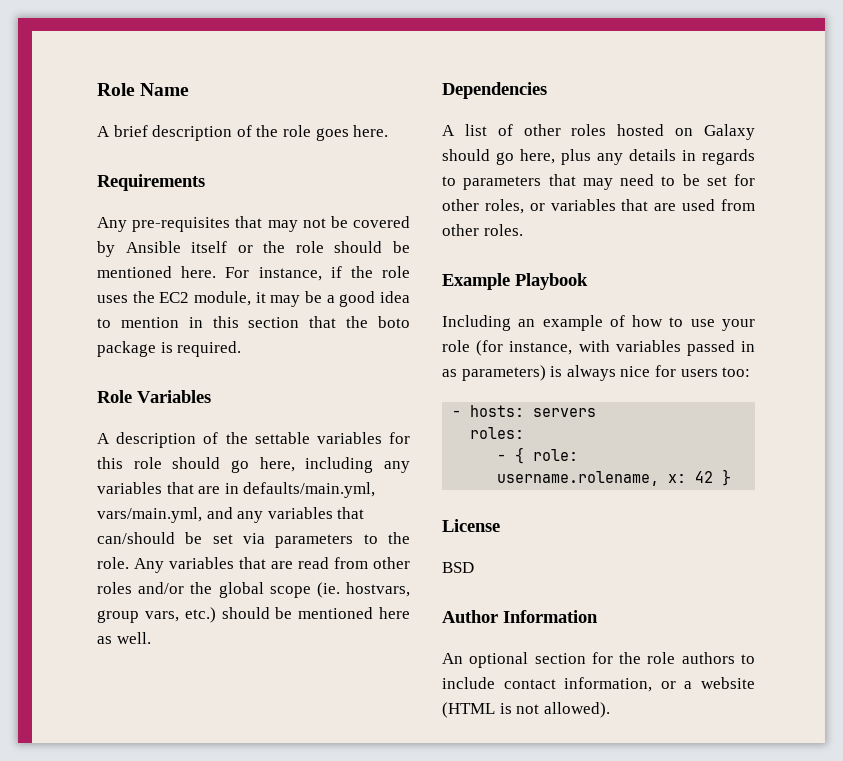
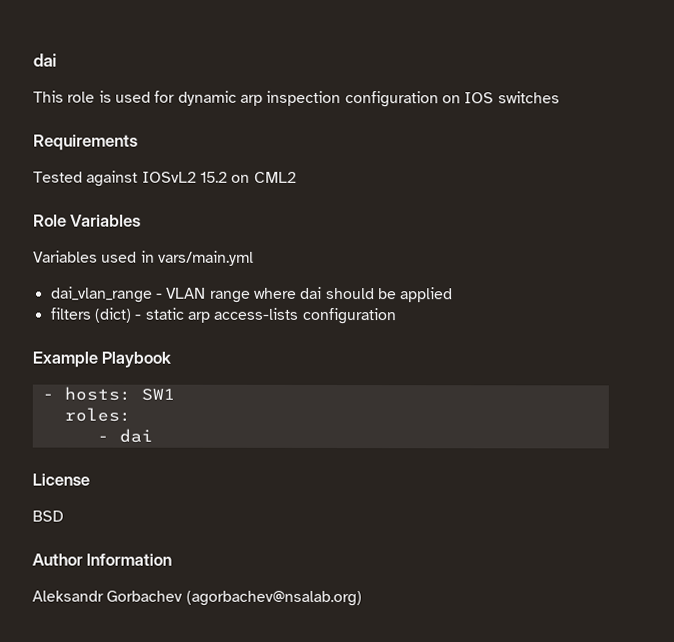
[97,83,190,96] [97,125,389,141] [97,174,205,191] [97,216,410,232] [97,241,410,257] [97,266,410,281] [97,291,410,307] [97,316,410,328] [97,341,242,357] [97,390,211,403] [97,432,410,448] [97,457,410,473] [97,482,376,498] [97,507,365,523] [97,532,410,548] [97,557,410,573] [97,582,410,598] [97,607,410,623] [97,632,151,644] [442,82,547,99] [442,124,755,140] [442,149,755,165] [442,174,755,190] [442,199,755,214] [442,224,523,236] [442,273,588,290] [442,315,755,331] [442,340,755,356] [442,365,751,381] Role Name // A brief description of the role goes here. // Requirements // Any pre-requisites that may not be covered by Ansible itself or the role should be mentioned here. For instance, if the role uses the EC2 module, it may be a good idea to mention in this section that the boto package is required. // Role Variables // A description of the settable variables for this role should go here, including any variables that are in defaults/main.yml, vars/main.yml, and any variables that can/should be set via parameters to the role. Any variables that are read from other roles and/or the global scope (ie. hostvars, group vars, etc.) should be mentioned here as well. // Dependencies // A list of other roles hosted on Galaxy should go here, plus any details in regards to parameters that may need to be set for other roles, or variables that are used from other roles. // Example Playbook // Including an example of how to use your role (for instance, with variables passed in as parameters) is always nice for users too: -> [33,53,57,67] [33,90,560,108] [33,134,138,151] [33,170,297,187] [33,214,142,227] [33,250,254,266] [50,286,454,303] [50,307,397,325] [32,351,172,368] dai // This role is used for dynamic arp inspection configuration on IOS switches // Requirements // Tested against IOSvL2 15.2 on CML2 // Role Variables // Variables used in vars/main.yml // dai_vlan_range - VLAN range where dai should be applied // filters (dict) - static arp access-lists configuration // Example Playbook
[533,408,597,417] servers -> [140,388,175,401] SW1
[515,447,579,464] [497,469,732,486] [442,519,500,532] [442,562,474,573] [442,610,598,623] [442,652,755,668] [442,677,755,692] [442,702,610,718] { role: username.rolename, x: 42 } // License // BSD // Author Information // An optional section for the role authors to include contact information, or a website (HTML is not allowed). -> [118,428,153,443] [32,473,90,486] [32,510,64,522] [32,553,173,566] [32,590,362,607] dai // License // BSD // Author Information // Aleksandr Gorbachev (agorbachev@nsalab.org)

